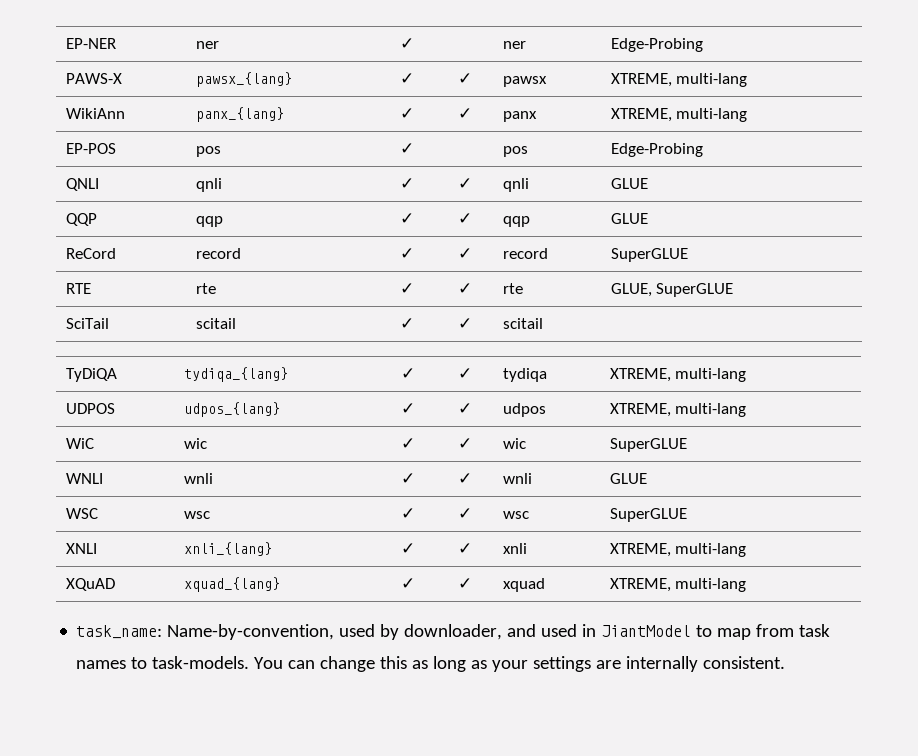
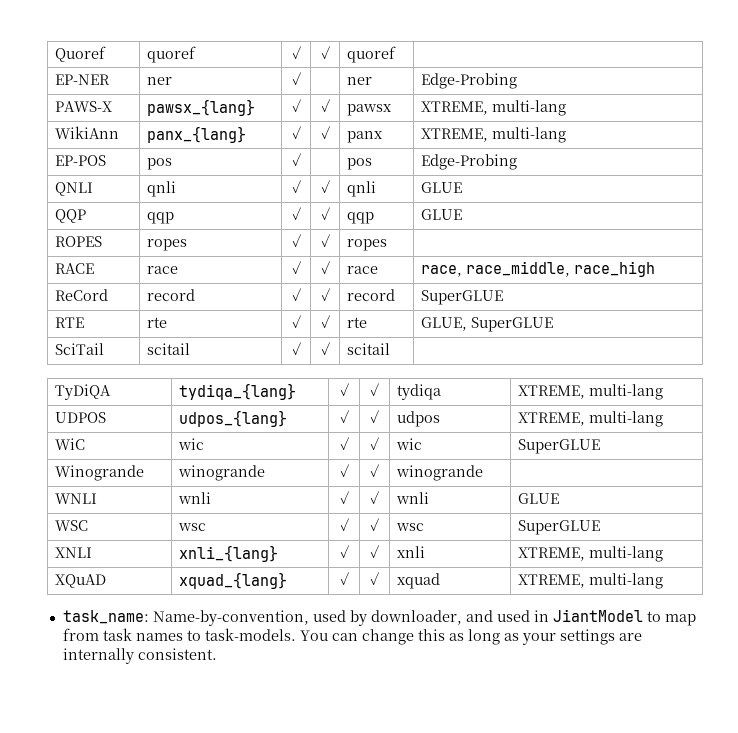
(65, 43) none -> [54,46,106,62] [146,46,196,63] [291,46,301,59] [320,46,330,59] [346,46,396,63] Quoref | quoref | ✓ | ✓ | quoref | //
(648, 218) none -> [54,236,102,247] [146,239,187,251] [291,234,301,247] [320,234,330,247] [346,239,387,251] [54,263,94,274] [146,266,178,274] [291,261,301,274] [320,261,330,274] [346,266,378,274] [420,261,655,277] // ROPES | ropes | ✓ | ✓ | ropes | // RACE | race | ✓ | ✓ | race | race, race_middle, race_high
(687, 445) none -> [54,465,144,481] [177,465,265,481] [339,464,349,477] [370,464,379,477] [395,465,483,481] // Winogrande | winogrande | ✓ | ✓ | winogrande |

